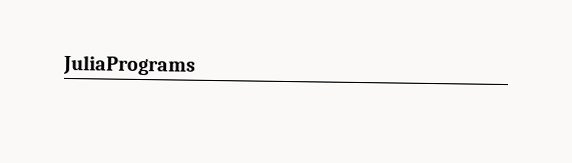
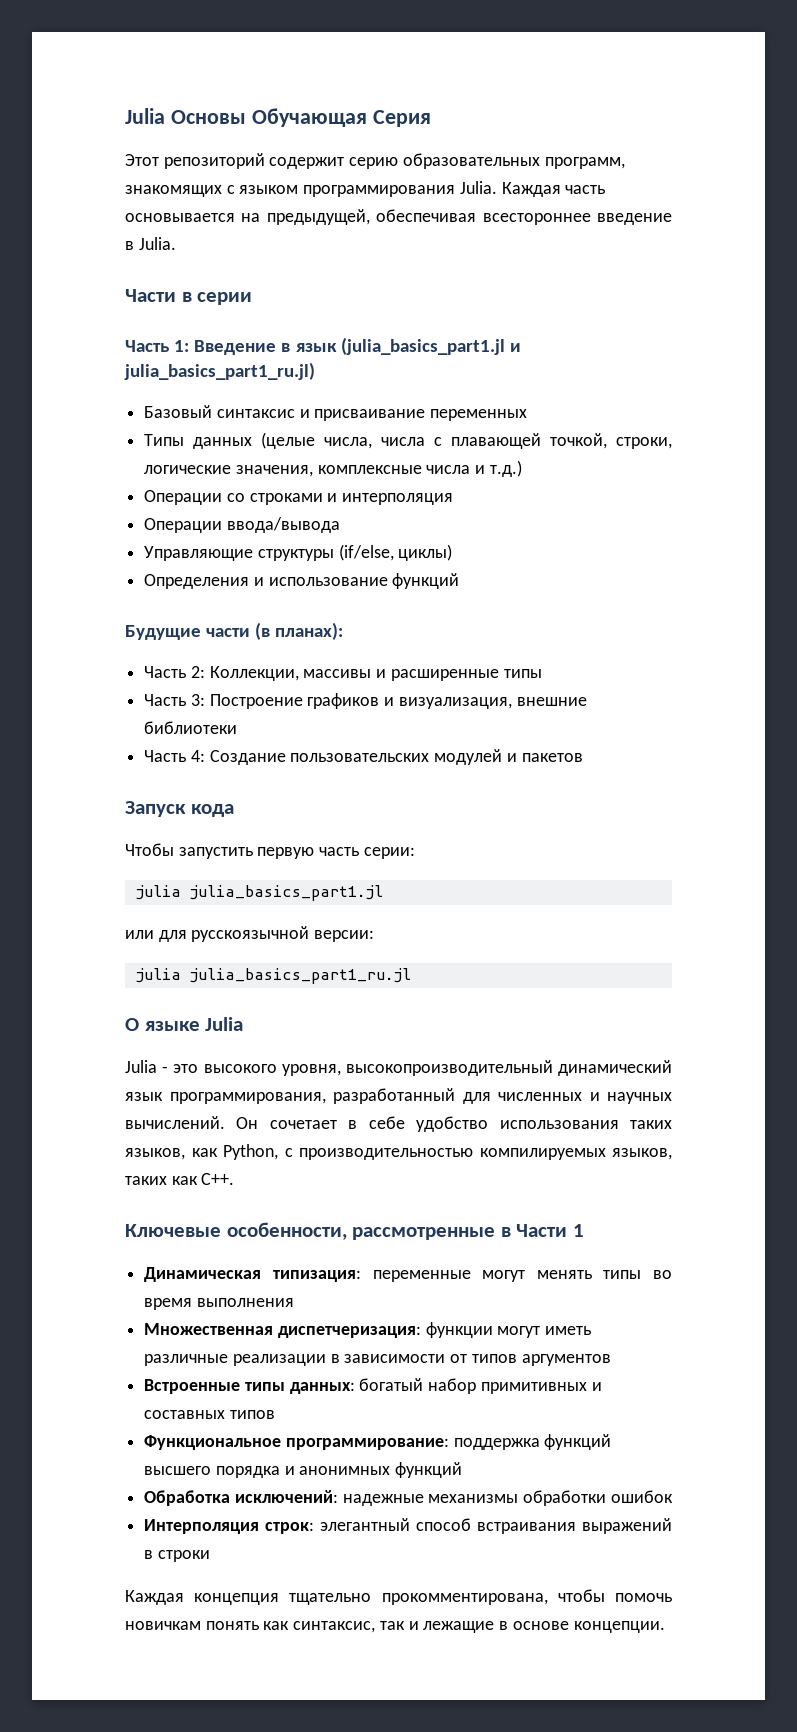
[63,54,196,76] JuliaPrograms -> [125,108,431,127] [125,153,625,169] [125,181,606,197] [125,209,672,225] [125,237,176,250] [125,289,253,305] [125,337,521,355] [124,362,315,380] [144,405,528,421] [144,432,672,449] [144,460,522,477] [144,490,454,505] [144,517,340,533] [144,544,453,561] [144,573,460,589] [125,622,344,640] [144,666,542,681] [144,693,587,709] [144,721,238,734] [144,749,583,765] [125,801,234,817] [125,843,415,859] [135,885,383,901] [125,926,375,942] [135,968,411,984] [125,1017,244,1031] [125,1060,672,1076] [125,1088,672,1104] [125,1116,673,1132] [125,1144,672,1160] [125,1173,235,1185] [125,1222,584,1240] [144,1267,672,1282] [144,1298,294,1310] [144,1322,592,1338] [144,1354,611,1366] [144,1378,602,1394] [144,1410,275,1419] [144,1434,612,1450] [144,1462,463,1478] [144,1490,673,1506] [144,1518,672,1534] [144,1550,210,1562] [125,1589,672,1605] [125,1621,665,1633] Julia Основы Обучающая Серия // Этот репозиторий содержит серию образовательных программ, знакомящих с языком программирования Julia. Каждая часть основывается на предыдущей, обеспечивая всестороннее введение в Julia. // Части в серии // Часть 1: Введение в язык (julia_basics_part1.jl и julia_basics_part1_ru.jl) // Базовый синтаксис и присваивание переменных // Типы данных (целые числа, числа с плавающей точкой, строки, логические значения, комплексные числа и т.д.) // Операции со строками и интерполяция // Операции ввода/вывода // Управляющие структуры (if/else, циклы) // Определения и использование функций // Будущие части (в планах): // Часть 2: Коллекции, массивы и расширенные типы // Часть 3: Построение графиков и визуализация, внешние библиотеки // Часть 4: Создание пользовательских модулей и пакетов // Запуск кода // Чтобы запустить первую часть серии: // julia julia_basics_part1.jl // или для русскоязычной версии: // julia julia_basics_part1_ru.jl // О языке Julia // Julia - это высокого уровня, высокопроизводительный динамический язык программирования, разработанный для численных и научных вычислений. Он сочетает в себе удобство использования таких языков, как Python, с производительностью компилируемых языков, таких как C++. // Ключевые особенности, рассмотренные в Части 1 // Динамическая типизация: переменные могут менять типы во время выполнения // Множественная диспетчеризация: функции могут иметь различные реализации в зависимости от типов аргументов // Встроенные типы данных: богатый набор примитивных и составных типов // Функциональное программирование: поддержка функций высшего порядка и анонимных функций // Обработка исключений: надежные механизмы обработки ошибок // Интерполяция строк: элегантный способ встраивания выражений в строки // Каждая концепция тщательно прокомментирована, чтобы помочь новичкам понять как синтаксис, так и лежащие в основе концепции.

